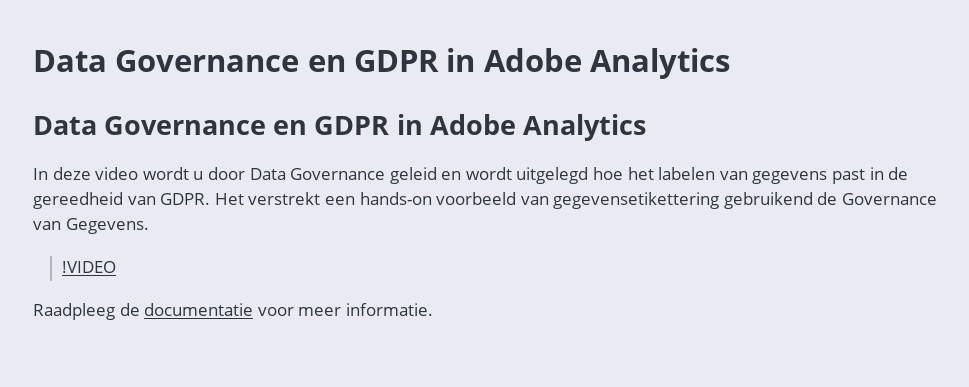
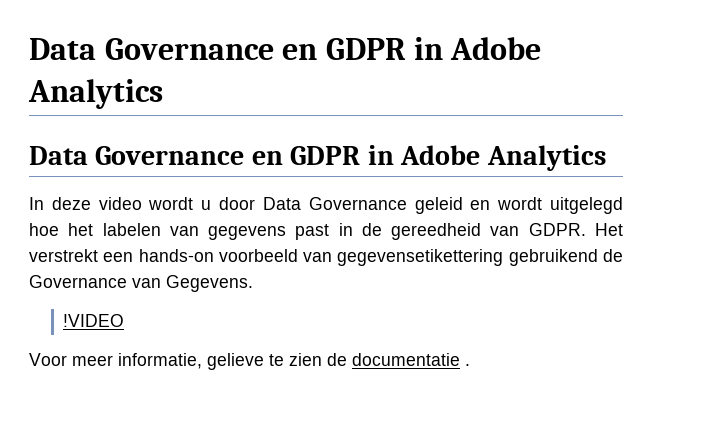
[33,303,433,320] Raadpleeg de documentatie voor meer informatie. -> [29,353,470,370] Voor meer informatie, gelieve te zien de documentatie .

